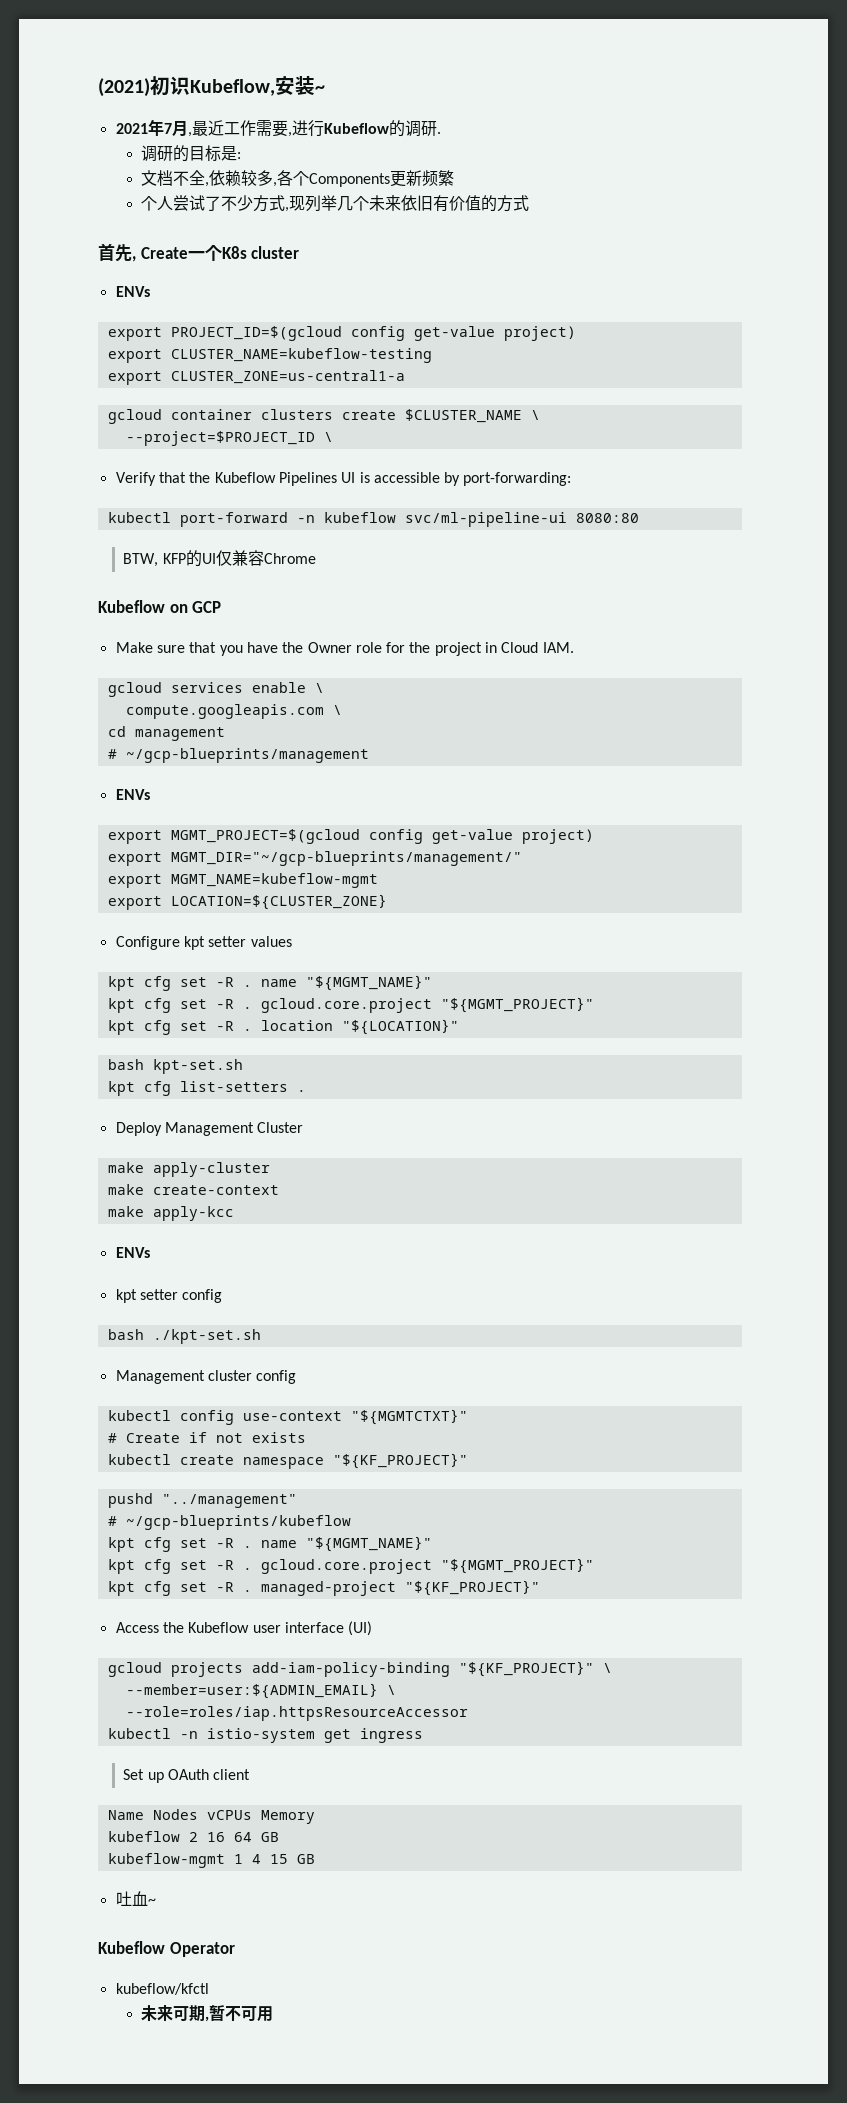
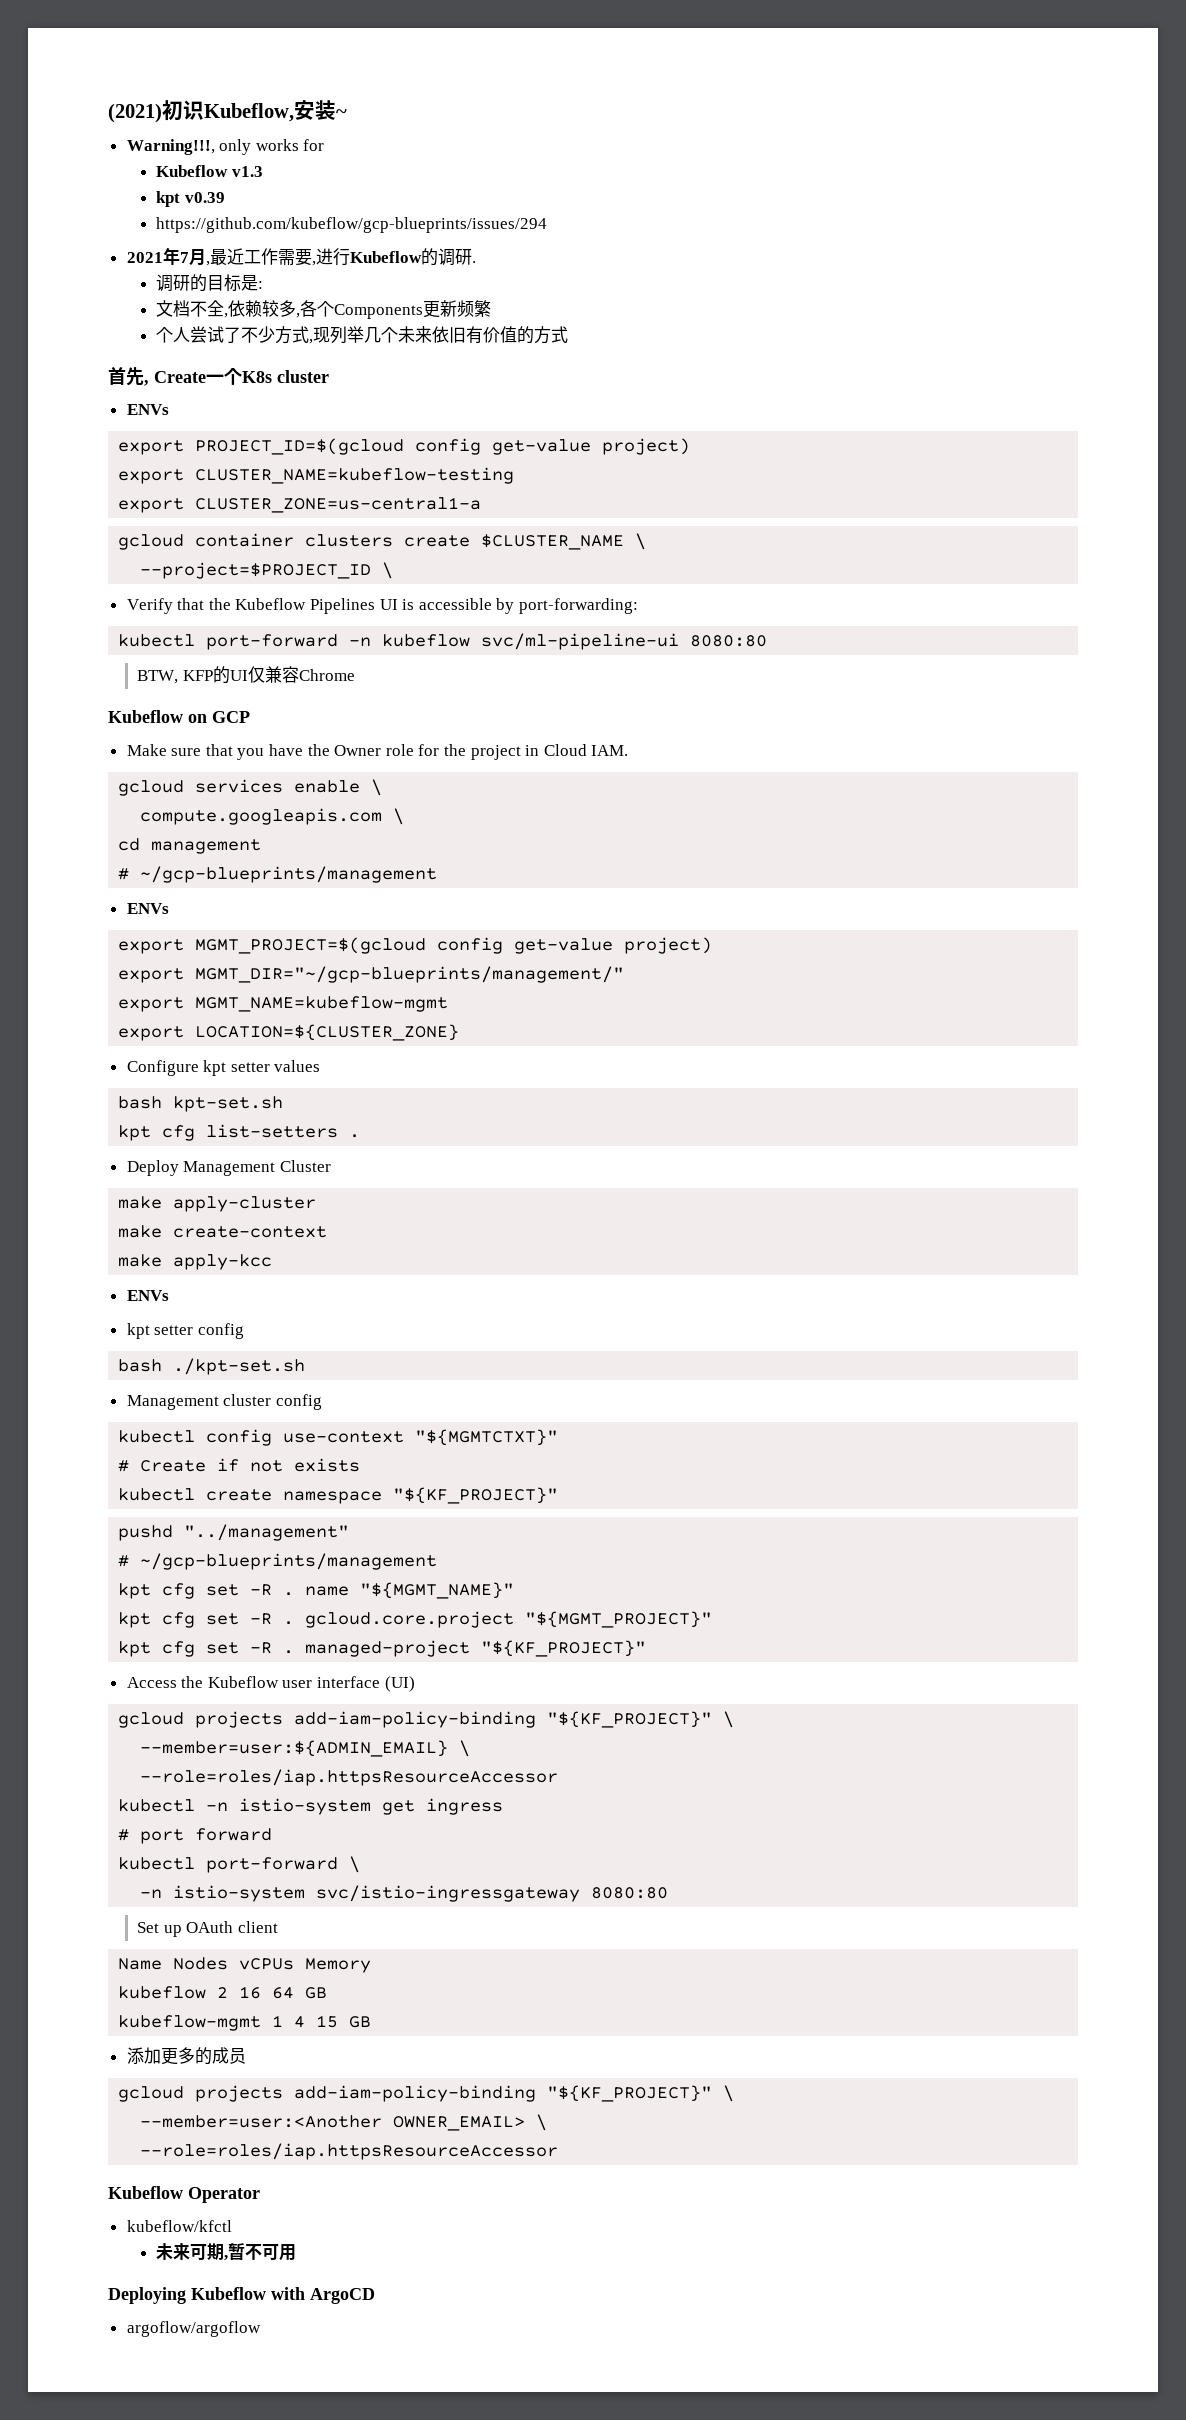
(325, 89) none -> [126,139,325,155] [155,165,263,177] [155,191,225,207] [155,217,547,233] // Warning!!!, only works for // Kubeflow v1.3 // kpt v0.39 // https://github.com/kubeflow/gcp-blueprints/issues/294
[107,975,432,991] [107,997,594,1013] [107,1019,459,1035] // kpt cfg set -R . name "${MGMT_NAME}" // kpt cfg set -R . gcloud.core.project "${MGMT_PROJECT}" // kpt cfg set -R . location "${LOCATION}" -> (321, 1066) none
[125,1515,351,1530] ~/gcp-blueprints/kubeflow -> [140,1553,438,1570] ~/gcp-blueprints/management
(423, 1735) none -> [118,1828,273,1844] [118,1856,361,1873] [140,1885,669,1902] // # port forward // kubectl port-forward \ // -n istio-system svc/istio-ingressgateway 8080:80
[115,1891,156,1906] 吐血~ -> [126,2047,246,2065] [118,2085,735,2102] [140,2114,548,2131] [140,2143,559,2160] 添加更多的成员 // gcloud projects add-iam-policy-binding "${KF_PROJECT}" \ // --member=user:<Another OWNER_EMAIL> \ // --role=roles/iap.httpsResourceAccessor
(274, 2014) none -> [108,2287,375,2304] [126,2321,261,2337] // Deploying Kubeflow with ArgoCD // argoflow/argoflow

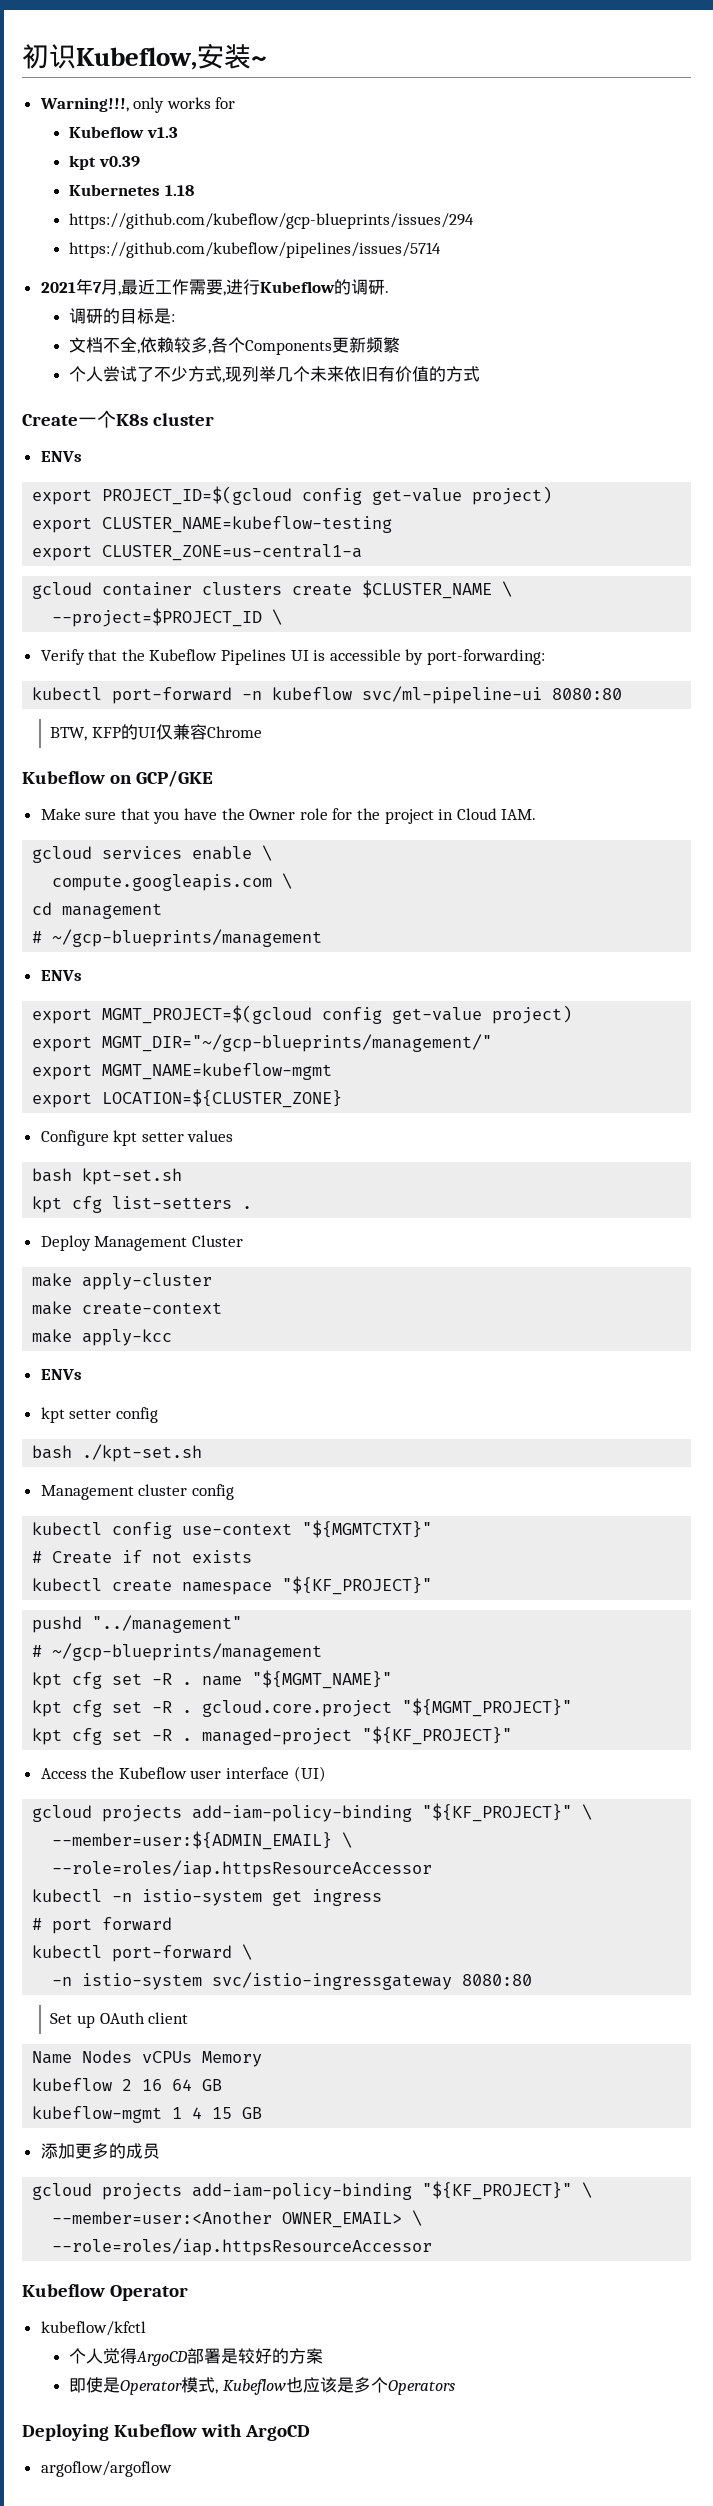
[108,103,162,123] (2021) -> (22, 56) none
(225, 197) none -> [69,184,194,196] // Kubernetes 1.18
(547, 225) none -> [69,242,442,258] // https://github.com/kubeflow/pipelines/issues/5714
[108,367,149,386] 首先, -> (481, 374) none
[212,711,250,723] GCP -> [136,770,214,787] GCP/GKE
[155,2243,296,2261] 未来可期,暂不可用 -> [69,2348,324,2366] [69,2377,455,2395] 个人觉得ArgoCD部署是较好的方案 // 即使是Operator模式, Kubeflow也应该是多个Operators

